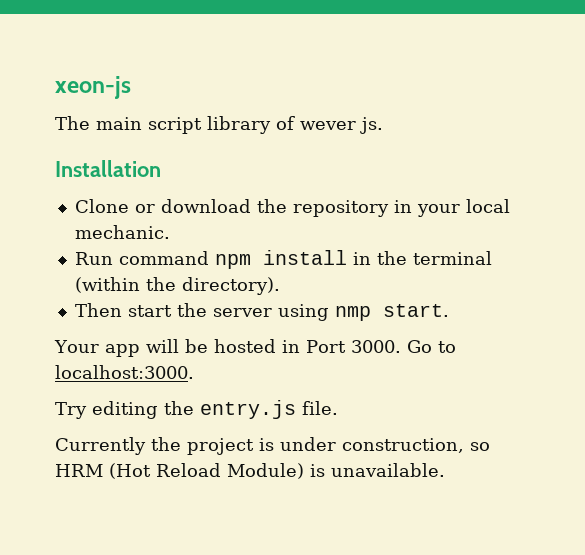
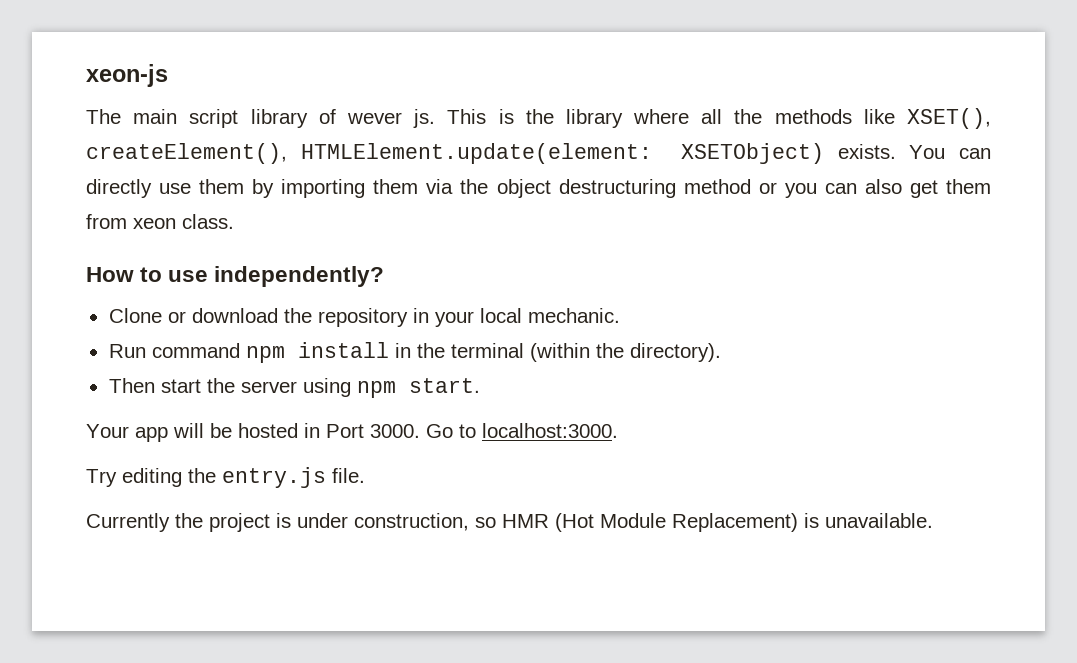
[55,160,161,177] // Installation -> [447,108,991,129] [86,143,992,164] [86,179,991,198] [86,214,234,229] [86,266,385,287] This is the library where all the methods like XSET(), createElement(), HTMLElement.update(element: XSETObject) exists. You can directly use them by importing them via the object destructuring method or you can also get them from xeon class. // How to use independently?
[334,306,371,321] nmp -> [356,381,396,398] npm
[55,463,304,479] HRM (Hot Reload Module) -> [502,513,798,532] HMR (Hot Module Replacement)

